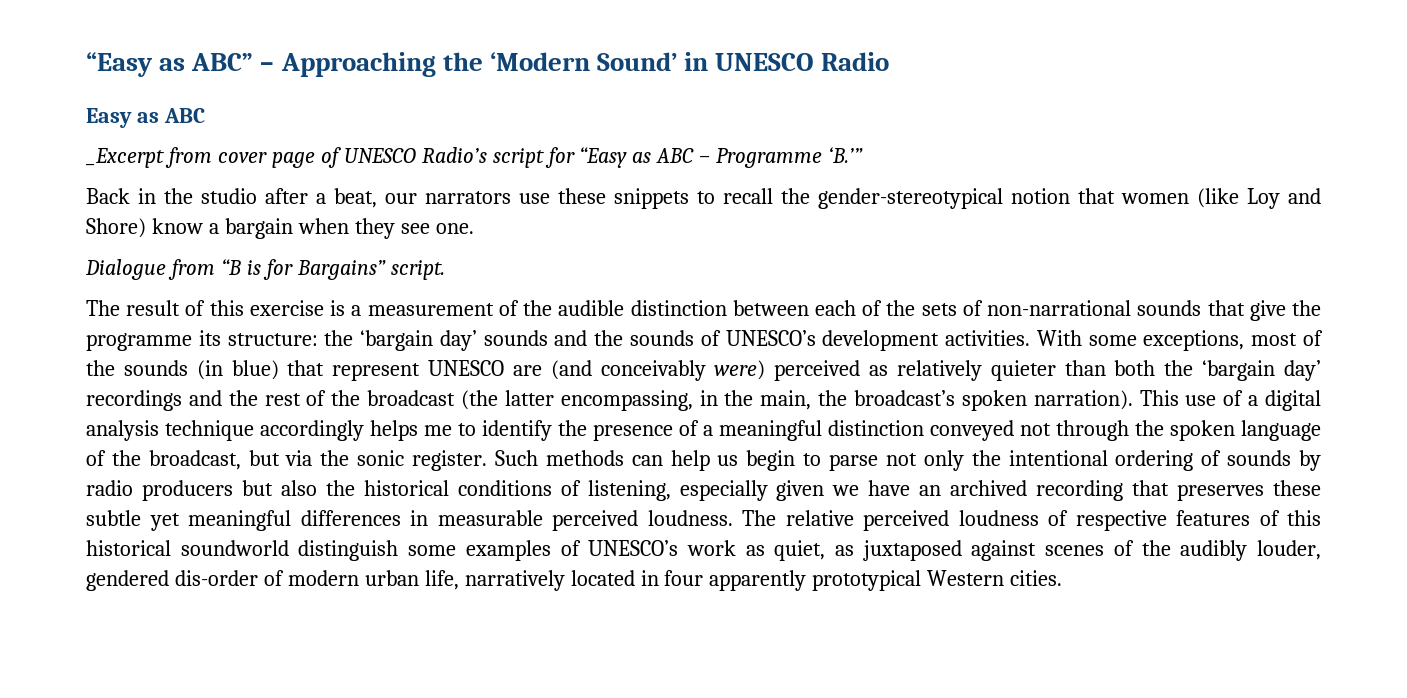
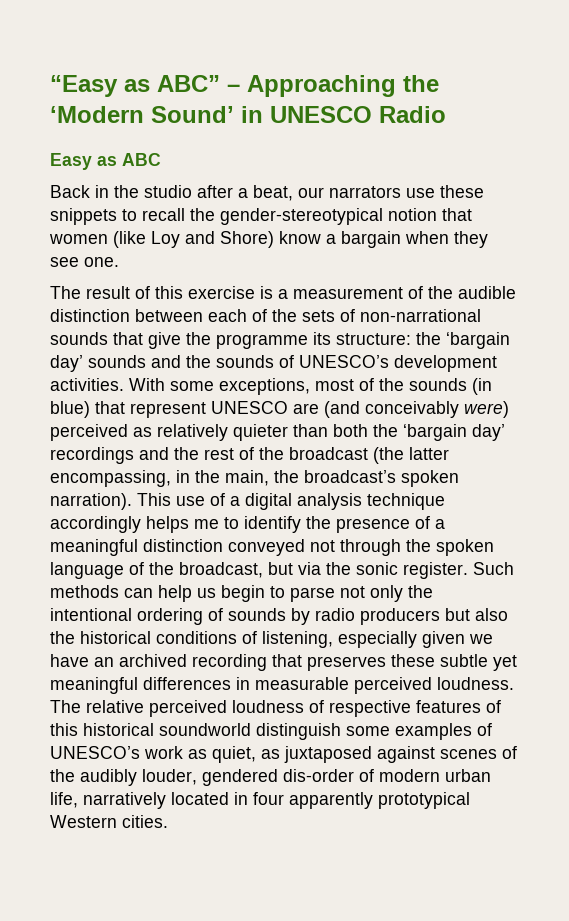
[85,147,864,168] // _Excerpt from cover page of UNESCO Radio’s script for “Easy as ABC – Programme ‘B.’” -> (161, 159) none
[85,259,445,280] // Dialogue from “B is for Bargains” script. -> (119, 262) none

